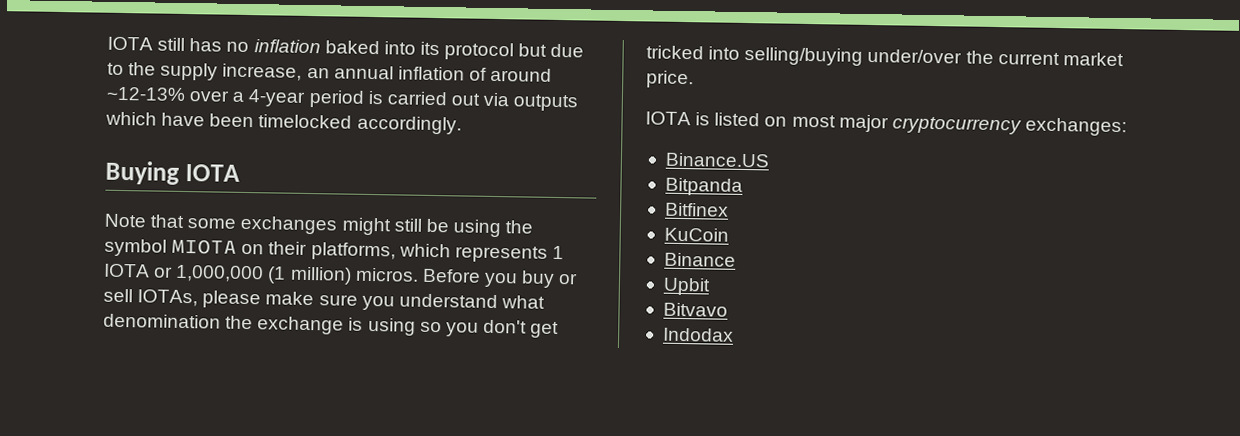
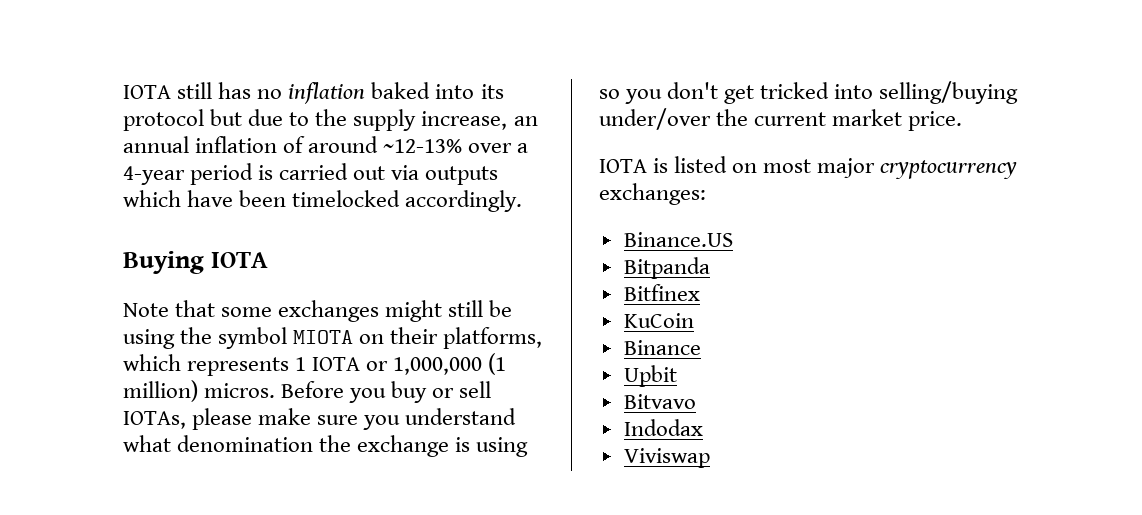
(734, 334) none -> [623,448,710,468] // Viviswap

